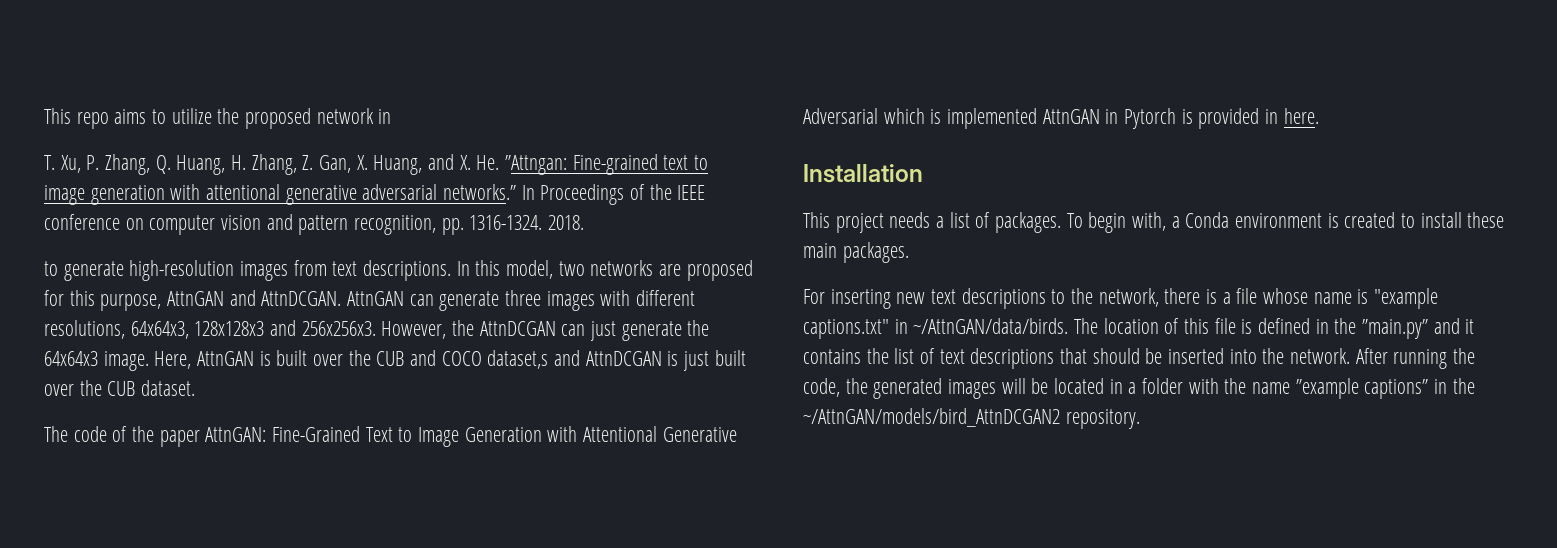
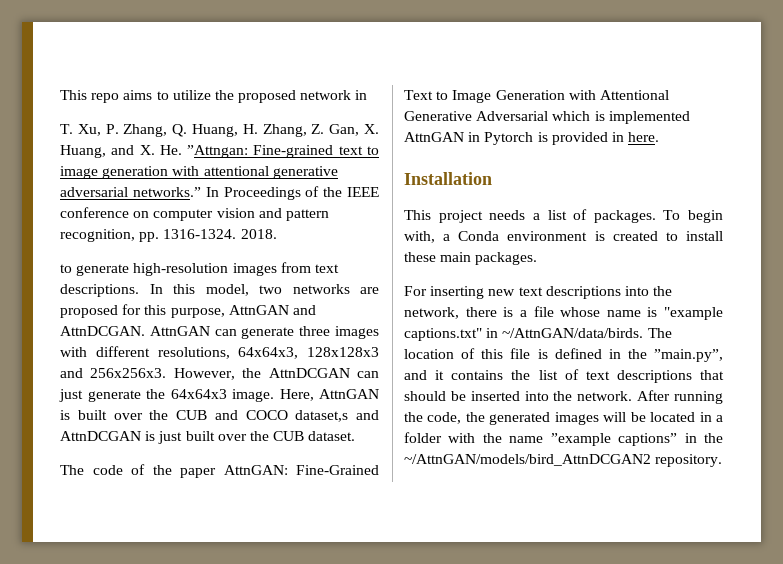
[1051,289,1066,304] to -> [624,286,649,296] into
[1362,319,1429,339] ”main.py” -> [654,349,723,362] ”main.py”,

